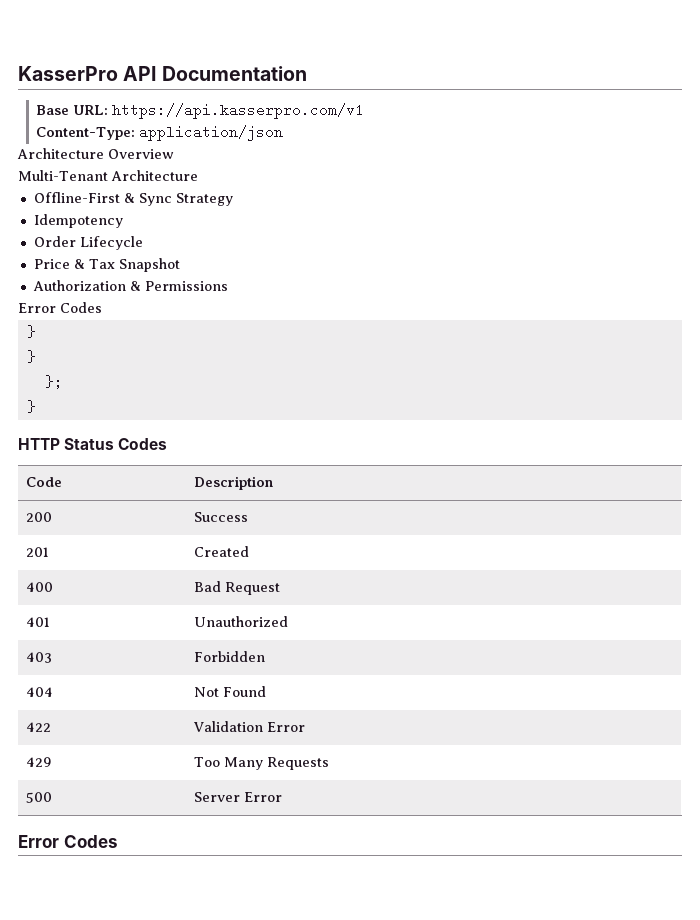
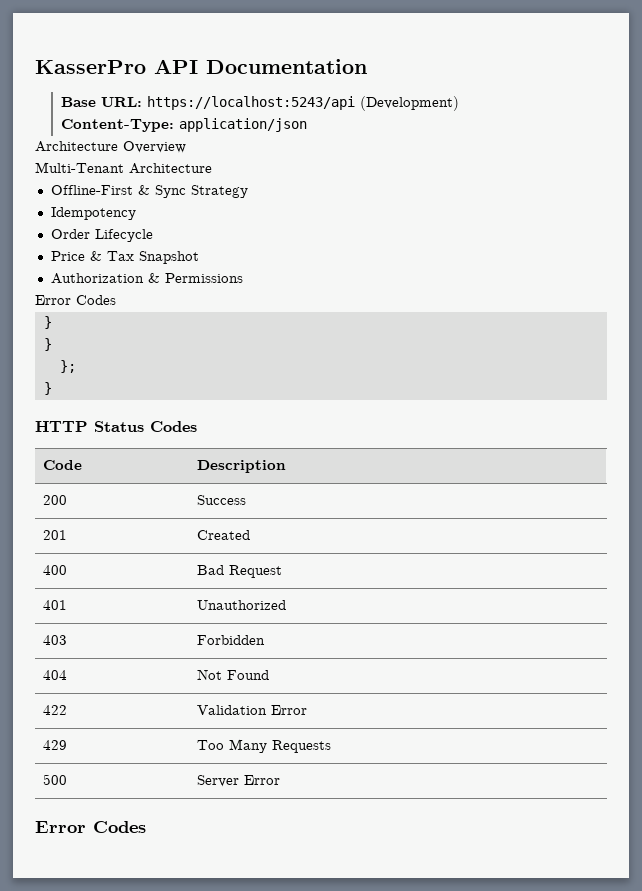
[112,103,365,119] https://api.kasserpro.com/v1 -> [147,96,460,111] https://localhost:5243/api (Development)

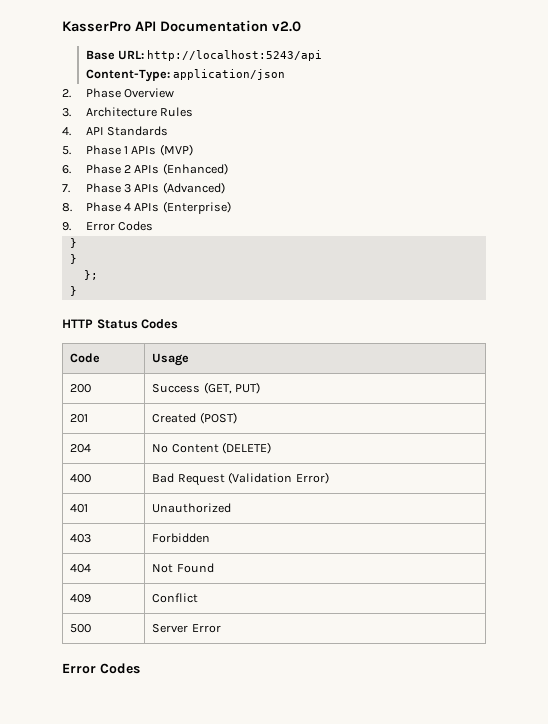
(367, 66) none -> [272,21,301,32] v2.0
[147,96,460,111] https://localhost:5243/api (Development) -> [147,50,323,61] http://localhost:5243/api
[35,141,118,152] Architecture -> [62,88,121,98] 2. Phase
[35,162,212,174] [50,185,248,198] [50,207,136,220] [50,229,153,242] [50,251,199,264] [50,273,243,284] Multi-Tenant Architecture // Offline-First & Sync Strategy // Idempotency // Order Lifecycle // Price & Tax Snapshot // Authorization & Permissions // -> [62,107,193,117] [62,126,168,136] [62,144,193,156] [62,163,228,175] [62,182,225,194] [62,201,231,214] [62,222,71,231] 3. Architecture Rules // 4. API Standards // 5. Phase 1 APIs (MVP) // 6. Phase 2 APIs (Enhanced) // 7. Phase 3 APIs (Advanced) // 8. Phase 4 APIs (Enterprise) // 9.
[197,460,287,473] Description -> [152,353,190,366] Usage
(247, 500) none -> [203,382,261,394] (GET, PUT)
(251, 535) none -> [199,412,237,424] [70,444,92,453] [152,442,272,454] (POST) // 204 | No Content (DELETE)
(283, 571) none -> [228,472,329,484] (Validation Error)
[43,705,68,715] [197,705,308,715] [43,740,68,750] [197,739,332,753] 422 | Validation Error // 429 | Too Many Requests -> [70,594,92,603] [152,593,199,603] 409 | Conflict

